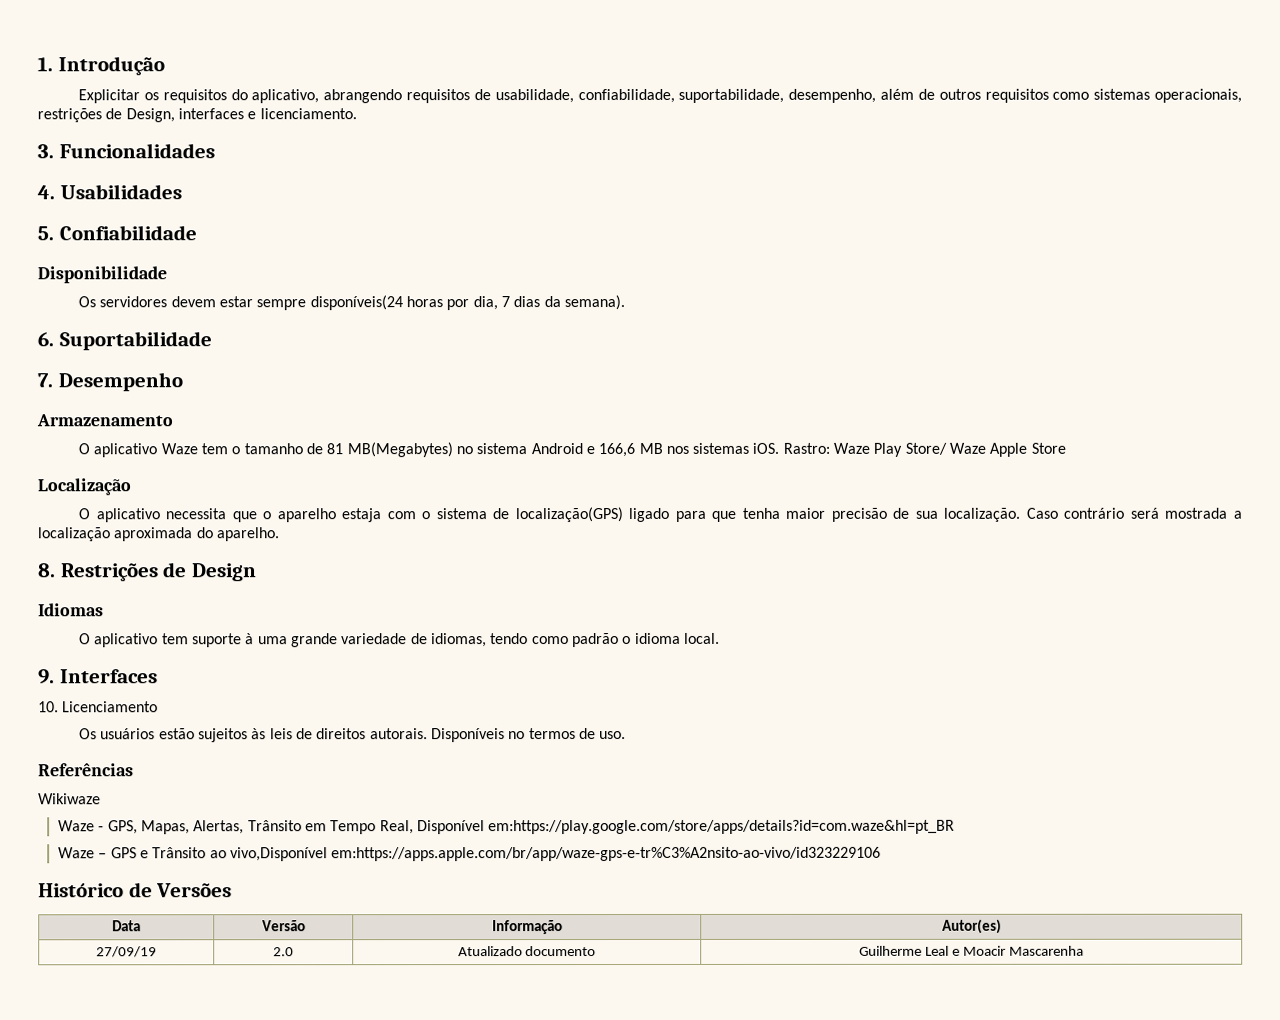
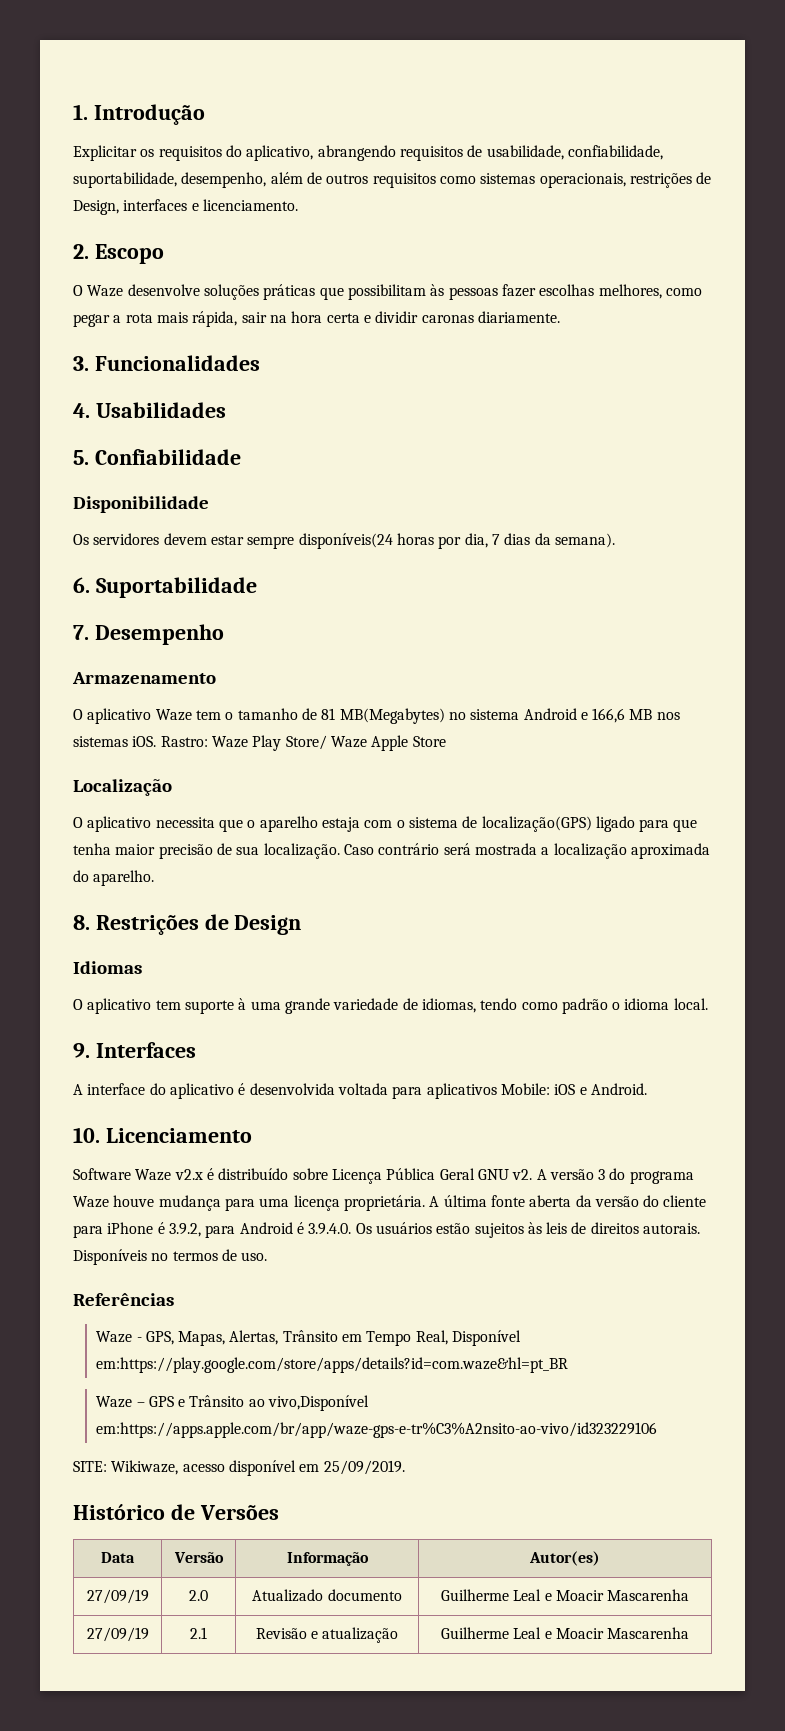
(357, 114) none -> [73,244,164,264] [73,284,702,300] [73,311,560,327] // 2. Escopo // O Waze desenvolve soluções práticas que possibilitam às pessoas fazer escolhas melhores, como pegar a rota mais rápida, sair na hora certa e dividir caronas diariamente.
[38,701,159,713] 10. Licenciamento // -> [73,1083,647,1099] [73,1127,252,1143] [73,1168,694,1184] [73,1195,707,1211] [73,1222,352,1238] A interface do aplicativo é desenvolvida voltada para aplicativos Mobile: iOS e Android. // 10. Licenciamento // Software Waze v2.x é distribuído sobre Licença Pública Geral GNU v2. A versão 3 do programa Waze houve mudança para uma licença proprietária. A última fonte aberta da versão do cliente para iPhone é 3.9.2, para Android é 3.9.4.0.
[38,793,101,805] // Wikiwaze -> (174, 1299) none
(882, 854) none -> [73,1460,405,1476] // SITE: Wikiwaze, acesso disponível em 25/09/2019.
(1084, 950) none -> [86,1627,149,1642] [190,1627,207,1639] [255,1627,399,1643] [440,1627,690,1639] // 27/09/19 | 2.1 | Revisão e atualização | Guilherme Leal e Moacir Mascarenha

